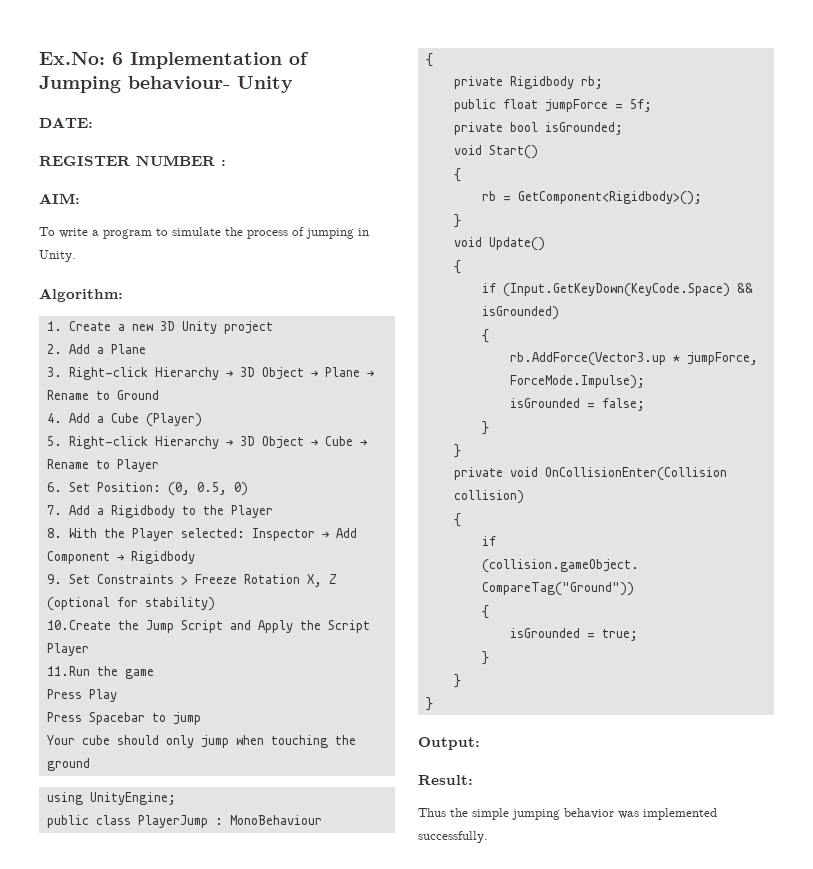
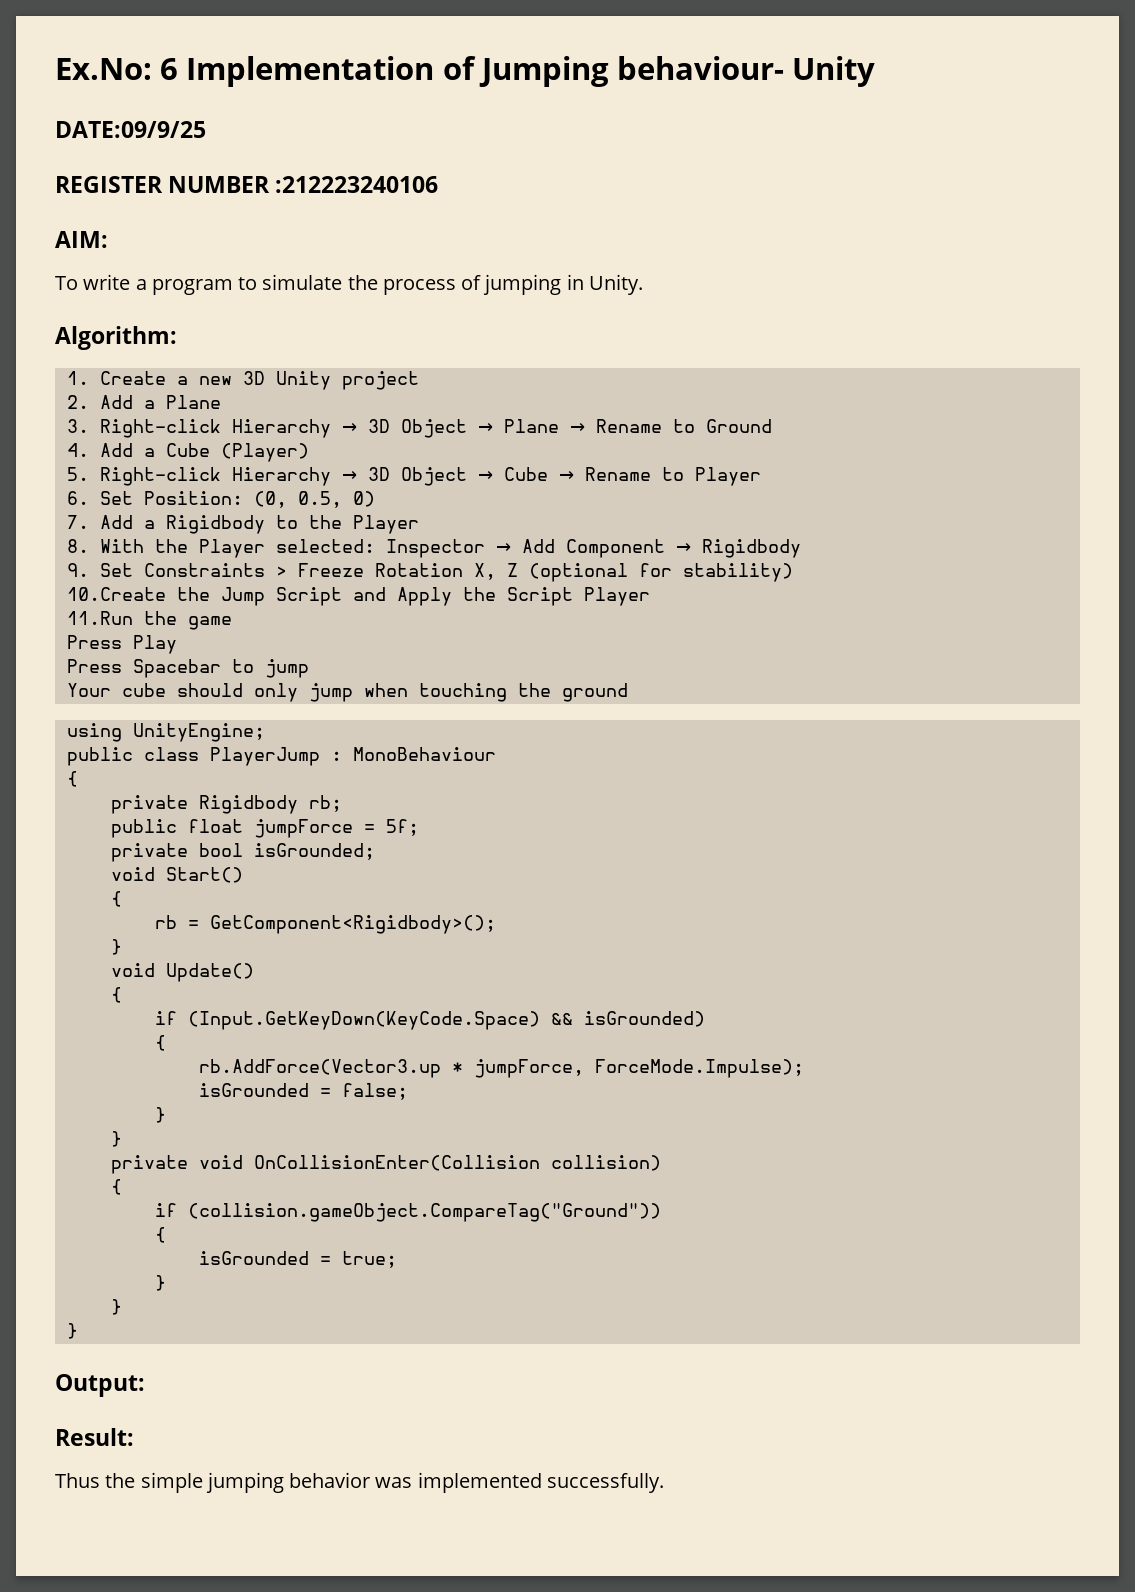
[39,117,93,128] DATE: -> [55,121,206,138] DATE:09/9/25
[221,160,226,166] : -> [275,176,439,193] :212223240106

